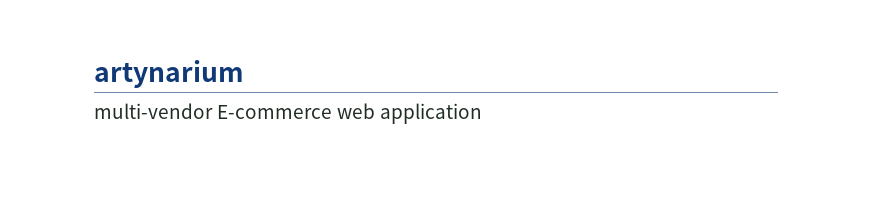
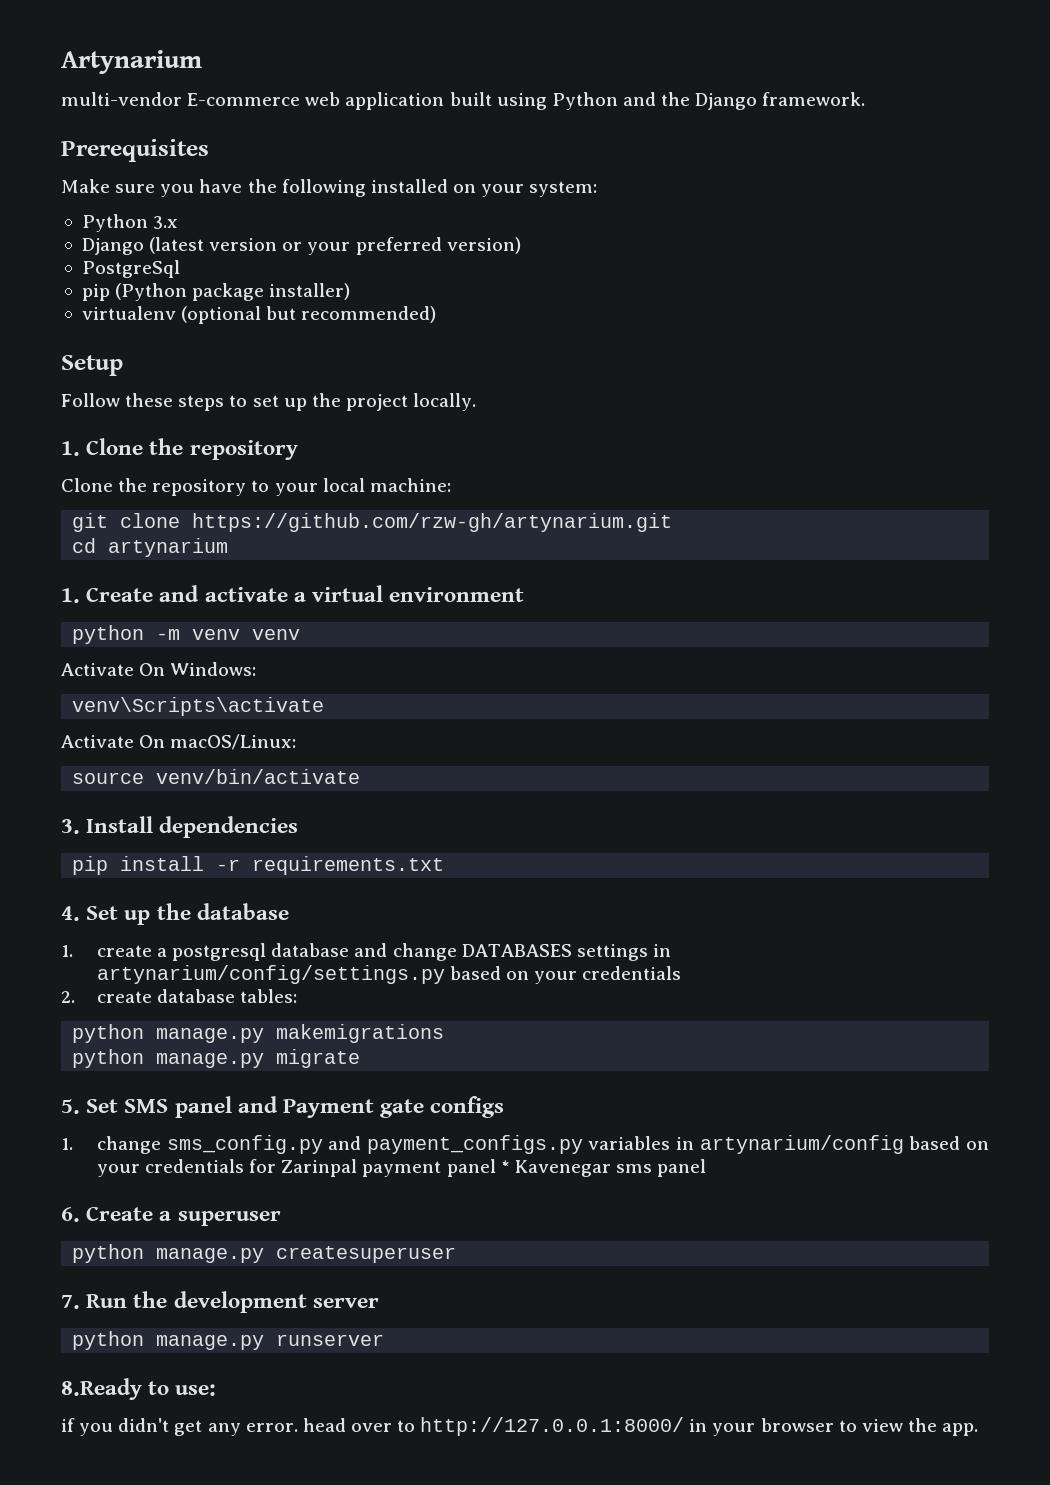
[94,60,244,88] artynarium -> [61,50,202,74] Artynarium
(483, 113) none -> [449,92,866,110] [61,139,209,162] [61,179,598,197] [81,214,179,232] [81,237,521,255] [81,260,180,278] [81,283,351,301] [81,306,437,324] [61,355,123,376] [61,393,477,411] [61,438,298,460] [61,478,451,496] [72,513,673,532] [72,538,229,557] [61,585,525,603] [72,625,301,644] [61,662,257,676] [72,697,325,716] [61,734,297,750] [72,769,361,784] [61,816,299,838] [72,856,445,875] [61,903,289,925] [61,943,671,961] [96,965,682,984] [61,989,298,1003] [72,1024,445,1043] [72,1049,361,1068] [61,1096,505,1118] [61,1135,989,1154] [96,1159,707,1177] [61,1206,281,1226] [72,1244,457,1263] [61,1291,379,1313] [72,1331,385,1350] [61,1378,217,1400] [61,1417,979,1436] built using Python and the Django framework. // Prerequisites // Make sure you have the following installed on your system: // Python 3.x // Django (latest version or your preferred version) // PostgreSql // pip (Python package installer) // virtualenv (optional but recommended) // Setup // Follow these steps to set up the project locally. // 1. Clone the repository // Clone the repository to your local machine: // git clone https://github.com/rzw-gh/artynarium.git // cd artynarium // 1. Create and activate a virtual environment // python -m venv venv // Activate On Windows: // venv\Scripts\activate // Activate On macOS/Linux: // source venv/bin/activate // 3. Install dependencies // pip install -r requirements.txt // 4. Set up the database // 1. create a postgresql database and change DATABASES settings in artynarium/config/settings.py based on your credentials // 2. create database tables: // python manage.py makemigrations // python manage.py migrate // 5. Set SMS panel and Payment gate configs // 1. change sms_config.py and payment_configs.py variables in artynarium/config based on your credentials for Zarinpal payment panel * Kavenegar sms panel // 6. Create a superuser // python manage.py createsuperuser // 7. Run the development server // python manage.py runserver // 8.Ready to use: // if you didn't get any error. head over to http://127.0.0.1:8000/ in your browser to view the app.

